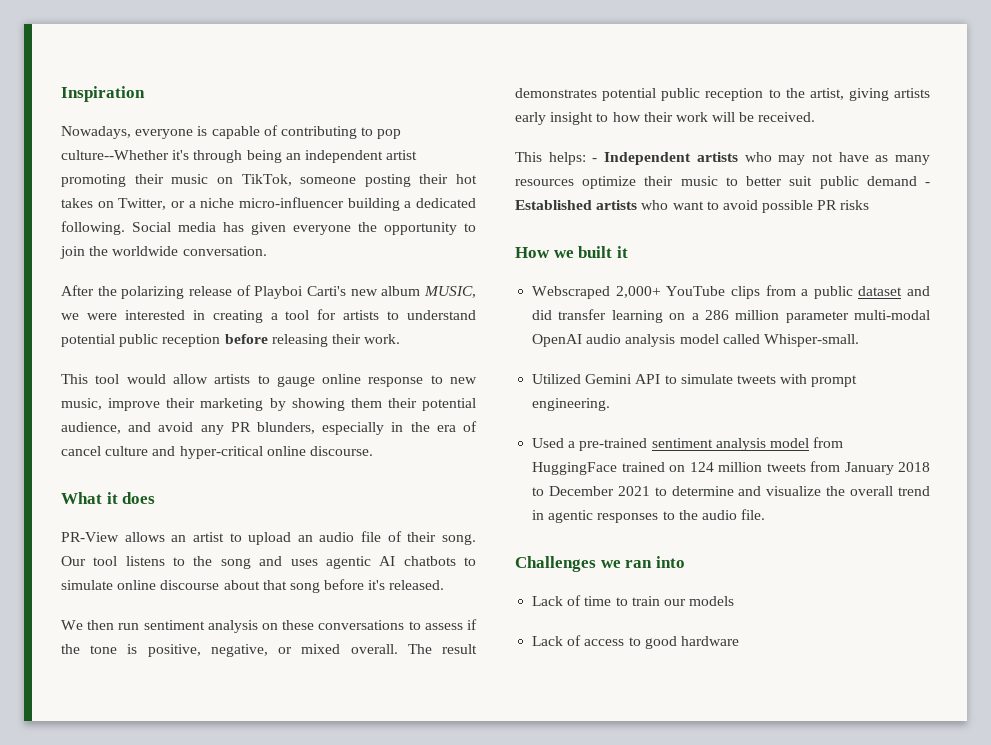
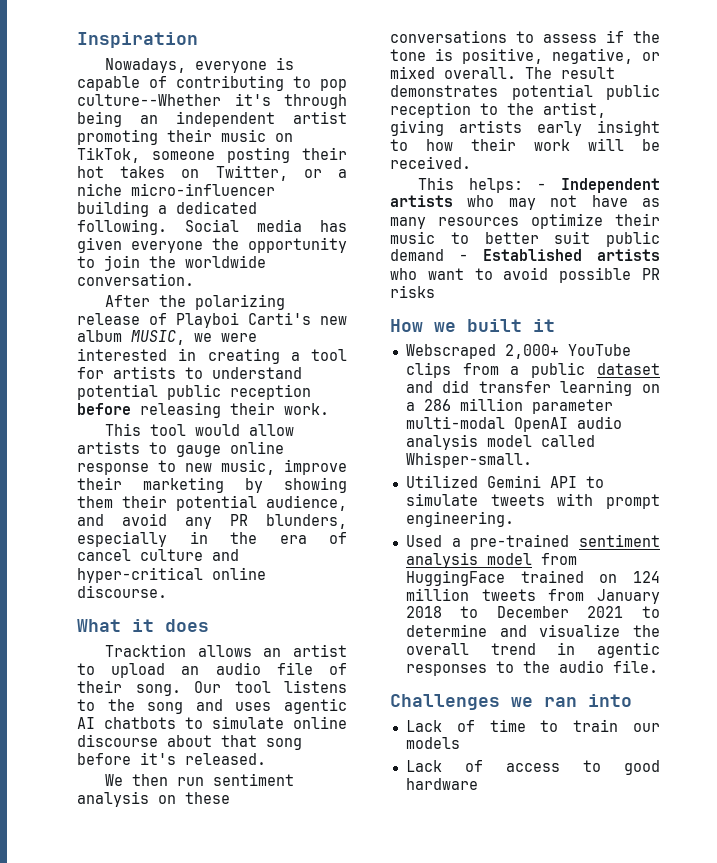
[61,532,119,542] PR-View -> [104,644,186,657] Tracktion

